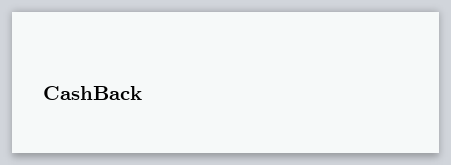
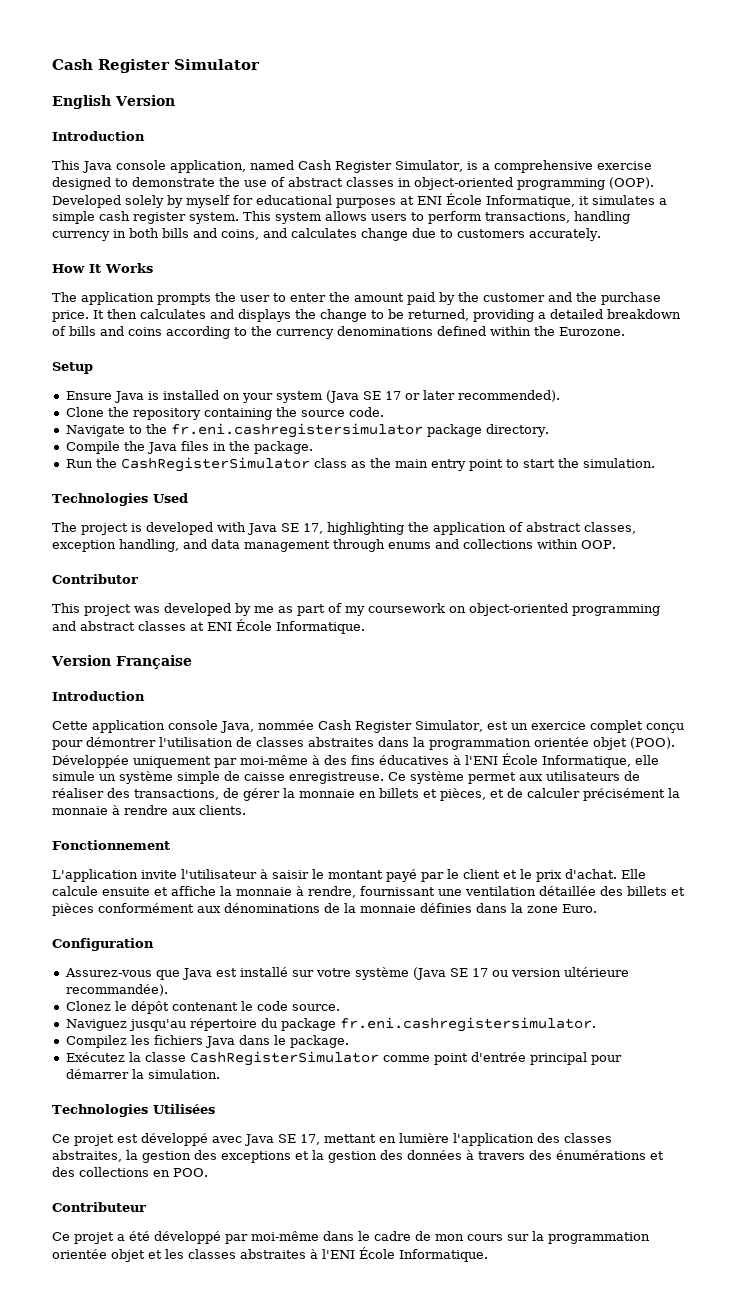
[43,86,142,100] CashBack -> [52,59,260,73] [52,95,175,109] [52,131,145,141] [52,160,652,173] [52,177,654,190] [52,193,667,208] [52,211,630,224] [52,228,601,241] [52,263,153,273] [52,292,661,305] [52,309,681,322] [52,326,625,339] [52,362,93,374] [65,390,560,403] [65,407,384,420] [65,423,549,438] [65,441,313,454] [65,457,655,472] [52,493,188,506] [52,522,636,535] [52,539,616,552] [52,574,138,584] [52,603,660,616] [52,619,365,634] [51,655,192,669] [52,691,145,701] [52,720,684,733] [52,737,675,750] [52,753,659,768] [52,771,640,784] [52,788,680,801] [52,805,246,815] [52,840,170,850] [52,869,646,882] [52,886,685,898] [52,903,597,916] [52,938,154,951] [64,967,629,980] [65,984,168,996] [65,1001,340,1014] [65,1017,596,1032] [65,1035,349,1048] [65,1051,622,1066] [65,1069,220,1079] [52,1104,215,1117] [52,1133,612,1146] [52,1150,664,1163] [52,1167,208,1177] [52,1202,146,1212] [52,1231,650,1244] [52,1247,488,1262] Cash Register Simulator // English Version // Introduction // This Java console application, named Cash Register Simulator, is a comprehensive exercise designed to demonstrate the use of abstract classes in object-oriented programming (OOP). Developed solely by myself for educational purposes at ENI École Informatique, it simulates a simple cash register system. This system allows users to perform transactions, handling currency in both bills and coins, and calculates change due to customers accurately. // How It Works // The application prompts the user to enter the amount paid by the customer and the purchase price. It then calculates and displays the change to be returned, providing a detailed breakdown of bills and coins according to the currency denominations defined within the Eurozone. // Setup // Ensure Java is installed on your system (Java SE 17 or later recommended). // Clone the repository containing the source code. // Navigate to the fr.eni.cashregistersimulator package directory. // Compile the Java files in the package. // Run the CashRegisterSimulator class as the main entry point to start the simulation. // Technologies Used // The project is developed with Java SE 17, highlighting the application of abstract classes, exception handling, and data management through enums and collections within OOP. // Contributor // This project was developed by me as part of my coursework on object-oriented programming and abstract classes at ENI École Informatique. // Version Française // Introduction // Cette application console Java, nommée Cash Register Simulator, est un exercice complet conçu pour démontrer l'utilisation de classes abstraites dans la programmation orientée objet (POO). Développée uniquement par moi-même à des fins éducatives à l'ENI École Informatique, elle simule un système simple de caisse enregistreuse. Ce système permet aux utilisateurs de réaliser des transactions, de gérer la monnaie en billets et pièces, et de calculer précisément la monnaie à rendre aux clients. // Fonctionnement // L'application invite l'utilisateur à saisir le montant payé par le client et le prix d'achat. Elle calcule ensuite et affiche la monnaie à rendre, fournissant une ventilation détaillée des billets et pièces conformément aux dénominations de la monnaie définies dans la zone Euro. // Configuration // Assurez-vous que Java est installé sur votre système (Java SE 17 ou version ultérieure recommandée). // Clonez le dépôt contenant le code source. // Naviguez jusqu'au répertoire du package fr.eni.cashregistersimulator. // Compilez les fichiers Java dans le package. // Exécutez la classe CashRegisterSimulator comme point d'entrée principal pour démarrer la simulation. // Technologies Utilisées // Ce projet est développé avec Java SE 17, mettant en lumière l'application des classes abstraites, la gestion des exceptions et la gestion des données à travers des énumérations et des collections en POO. // Contributeur // Ce projet a été développé par moi-même dans le cadre de mon cours sur la programmation orientée objet et les classes abstraites à l'ENI École Informatique.

